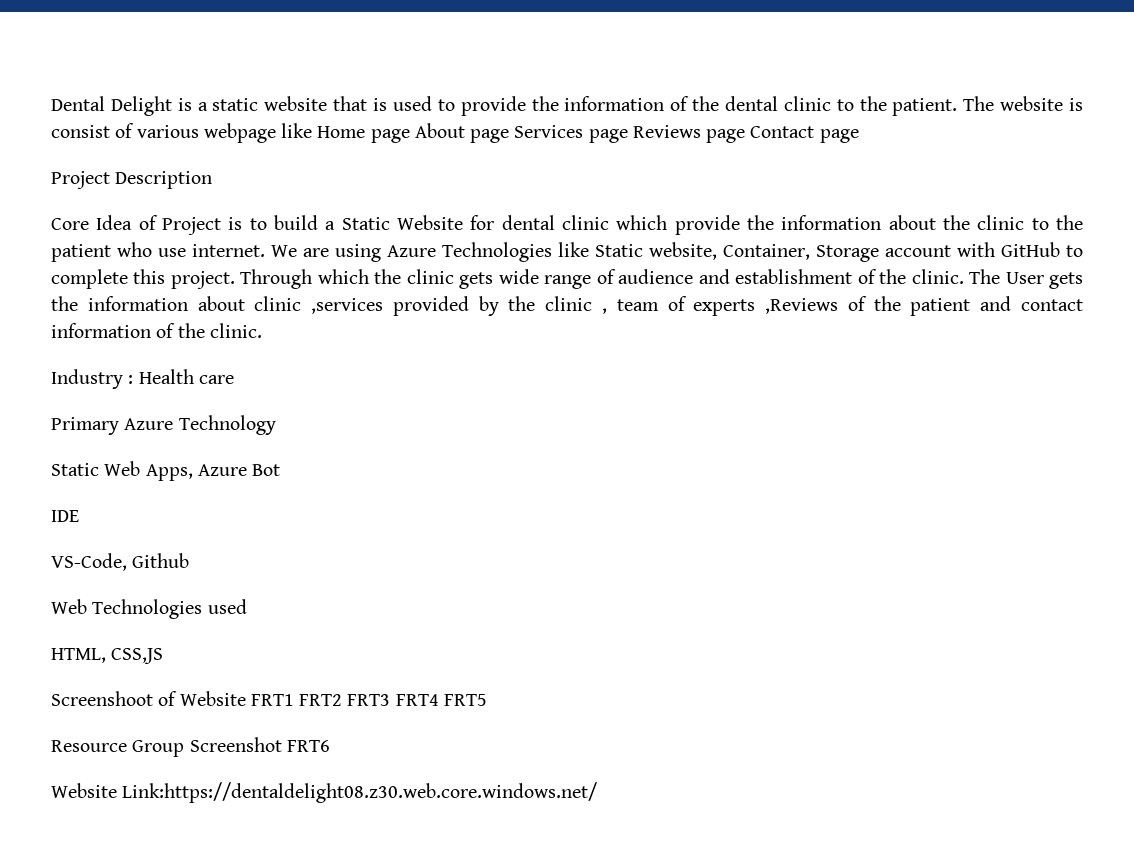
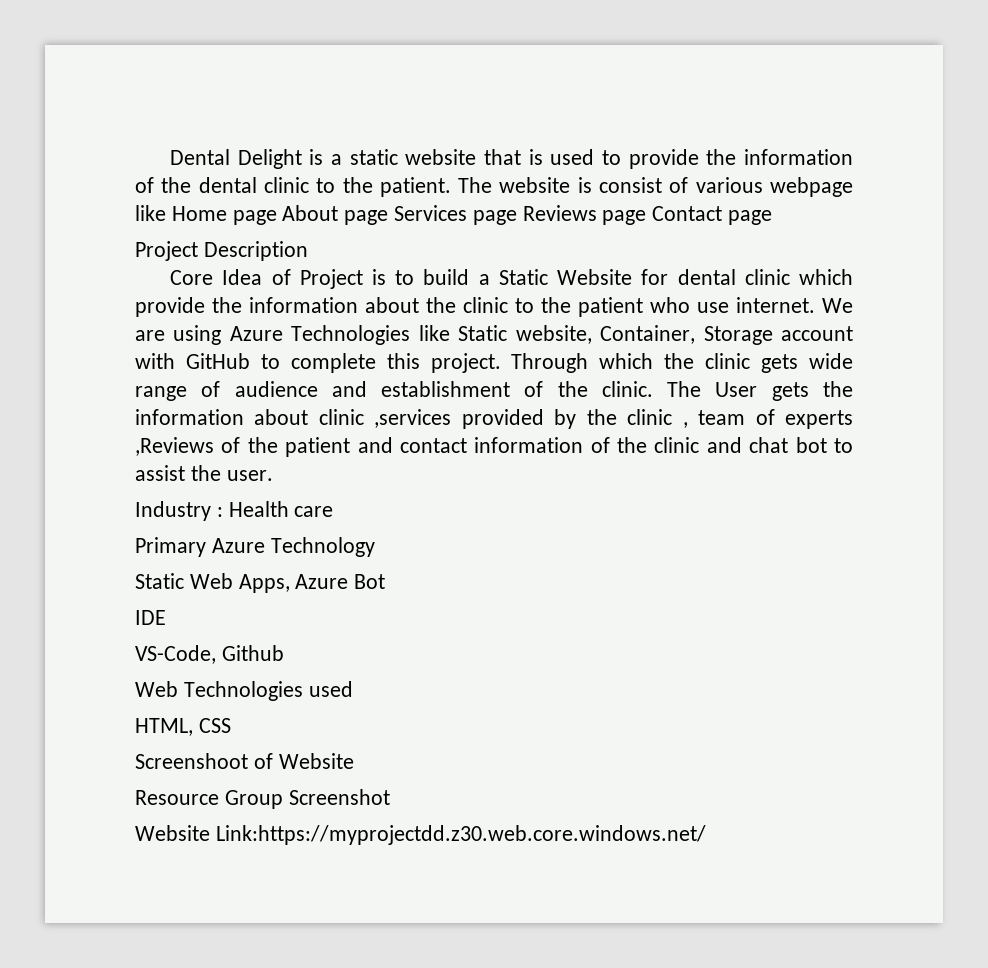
[209,323,262,338] clinic. -> [654,437,853,453] [135,465,273,481] clinic and chat bot to assist the user.
[111,648,164,664] CSS,JS -> [198,718,231,733] CSS
[250,694,487,706] FRT1 FRT2 FRT3 FRT4 FRT5 -> (354, 761) none
[286,740,330,752] [51,782,598,803] FRT6 // Website Link:https://dentaldelight08.z30.web.core.windows.net/ -> [135,825,706,845] // Website Link:https://myprojectdd.z30.web.core.windows.net/

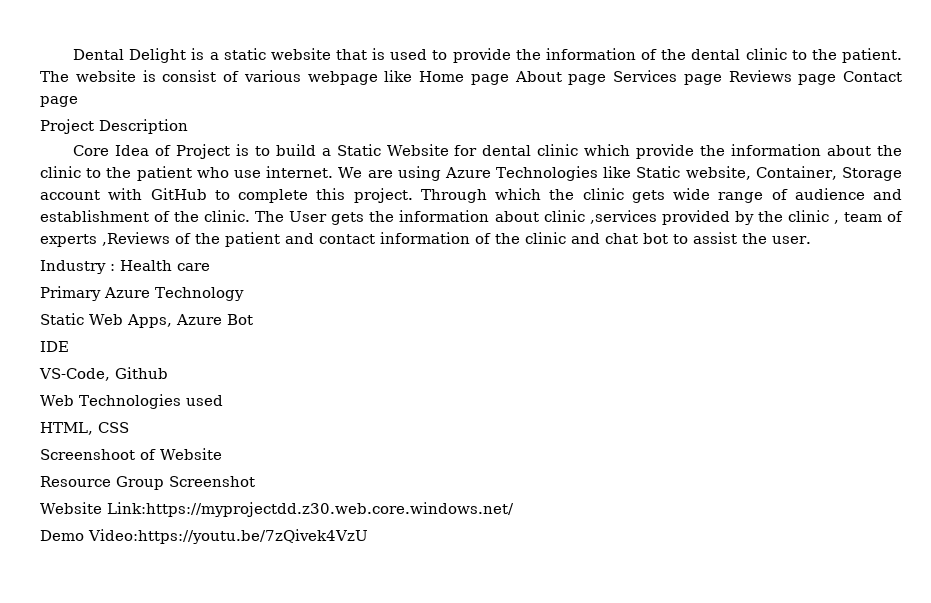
(706, 835) none -> [40,529,368,544] // Demo Video:https://youtu.be/7zQivek4VzU

